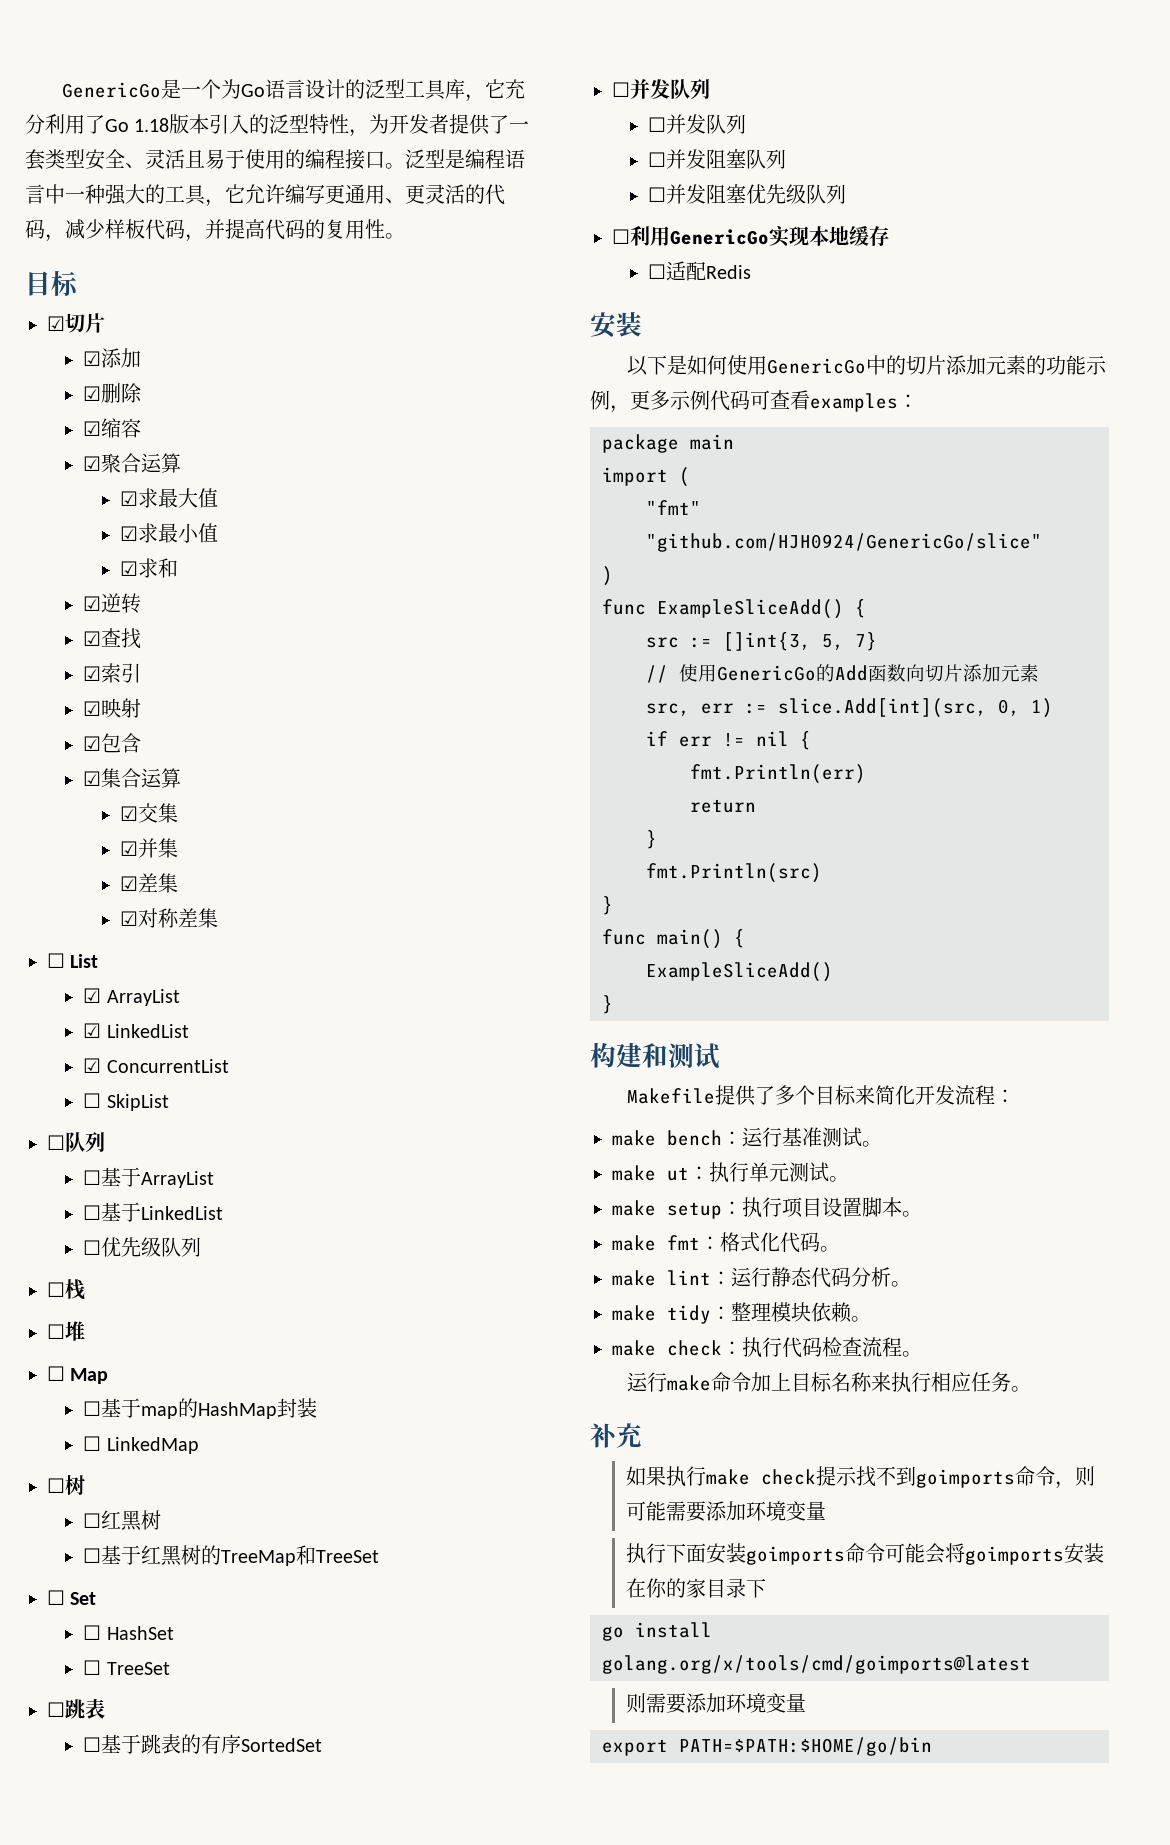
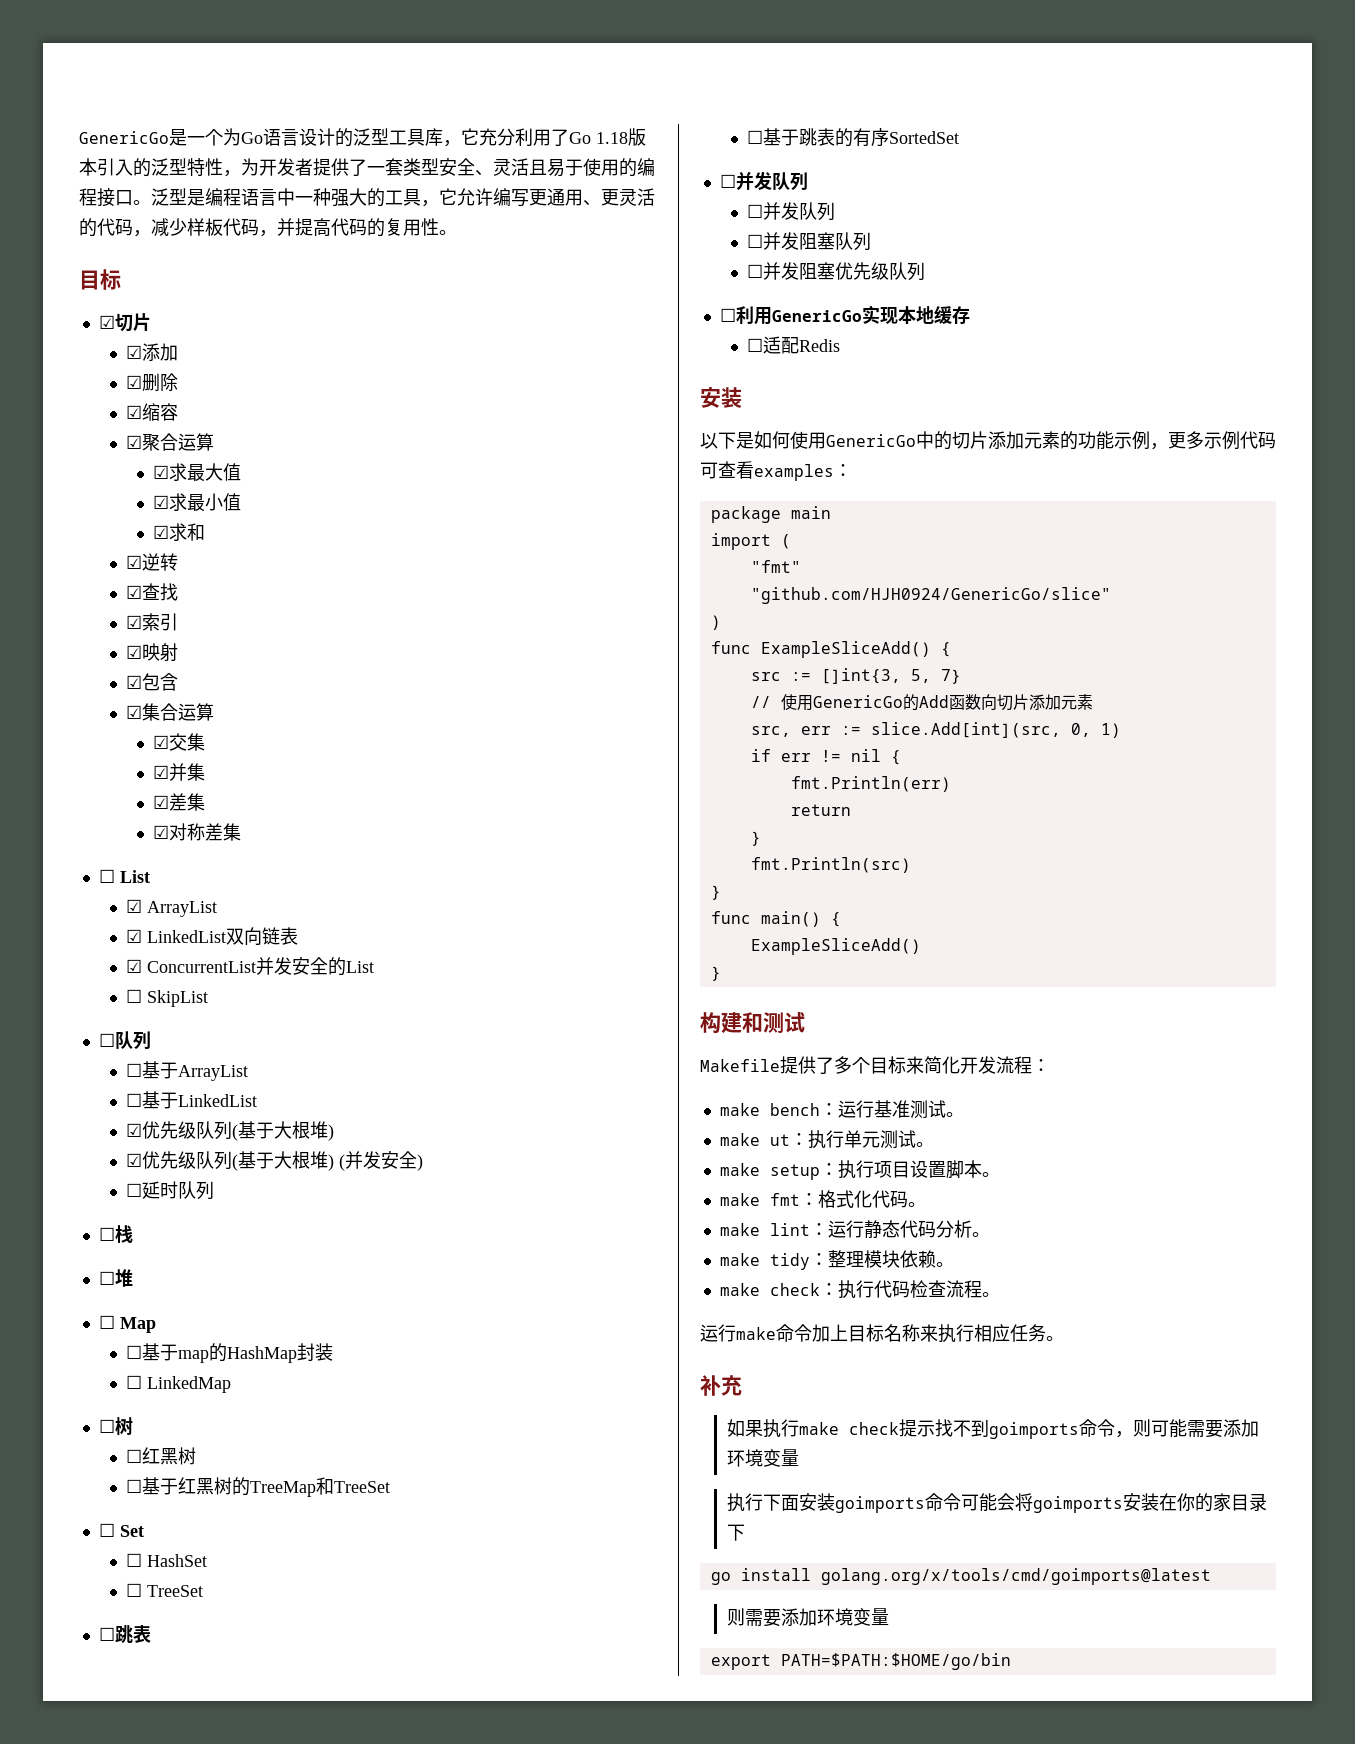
(189, 1031) none -> [225,927,298,945] 双向链表
(229, 1066) none -> [255,957,374,976] 并发安全的List
[83,1237,202,1257] ☐优先级队列 -> [125,1121,334,1141] [125,1151,423,1171] [125,1181,214,1200] ☑优先级队列(基于大根堆) // ☑优先级队列(基于大根堆) (并发安全) // ☐延时队列

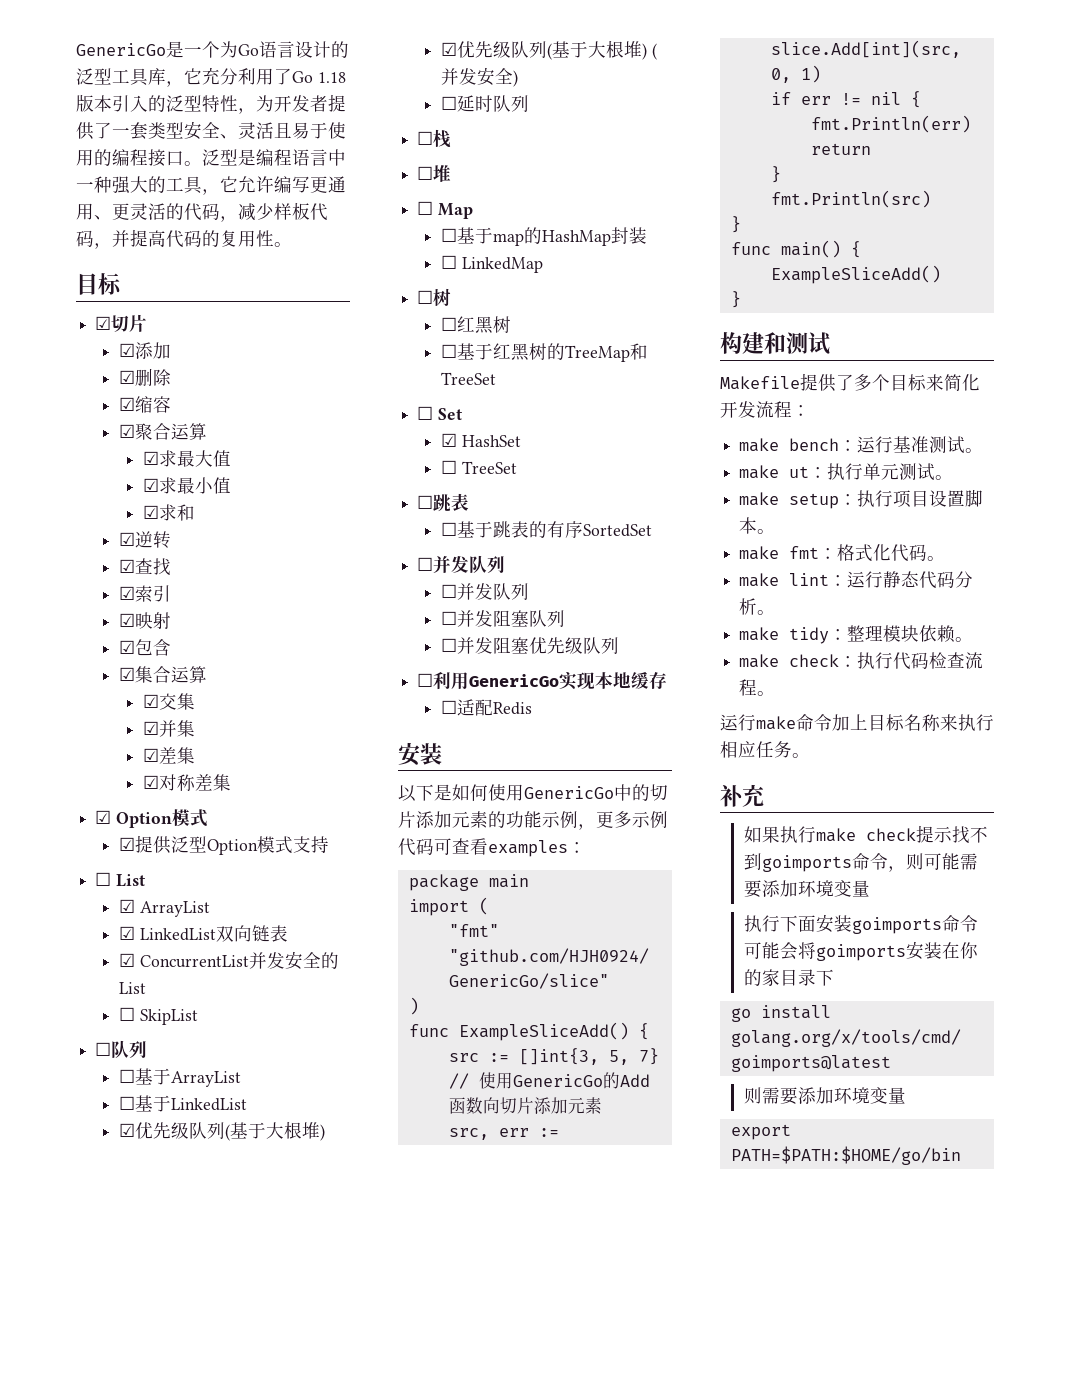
(241, 832) none -> [95,809,208,828] [118,835,329,855] // ☑ Option模式 // ☑提供泛型Option模式支持
[125,1553,142,1567] ☐ -> [440,433,457,447] ☑

